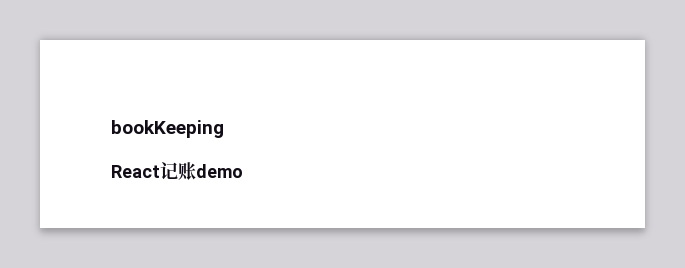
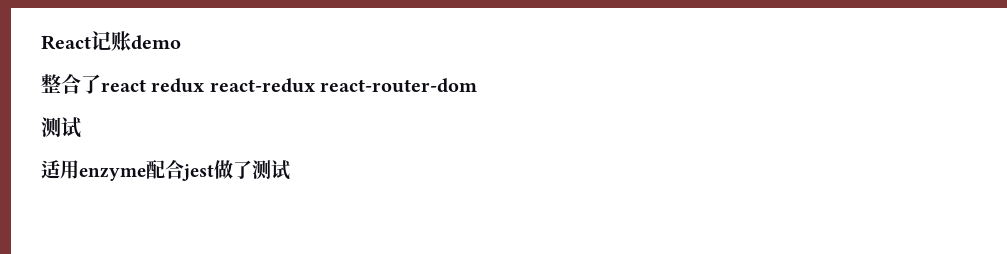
[111,120,224,138] bookKeeping // -> (41, 42) none
(243, 171) none -> [41,74,478,94] [41,117,81,138] [41,160,290,181] // 整合了react redux react-redux react-router-dom // 测试 // 适用enzyme配合jest做了测试

